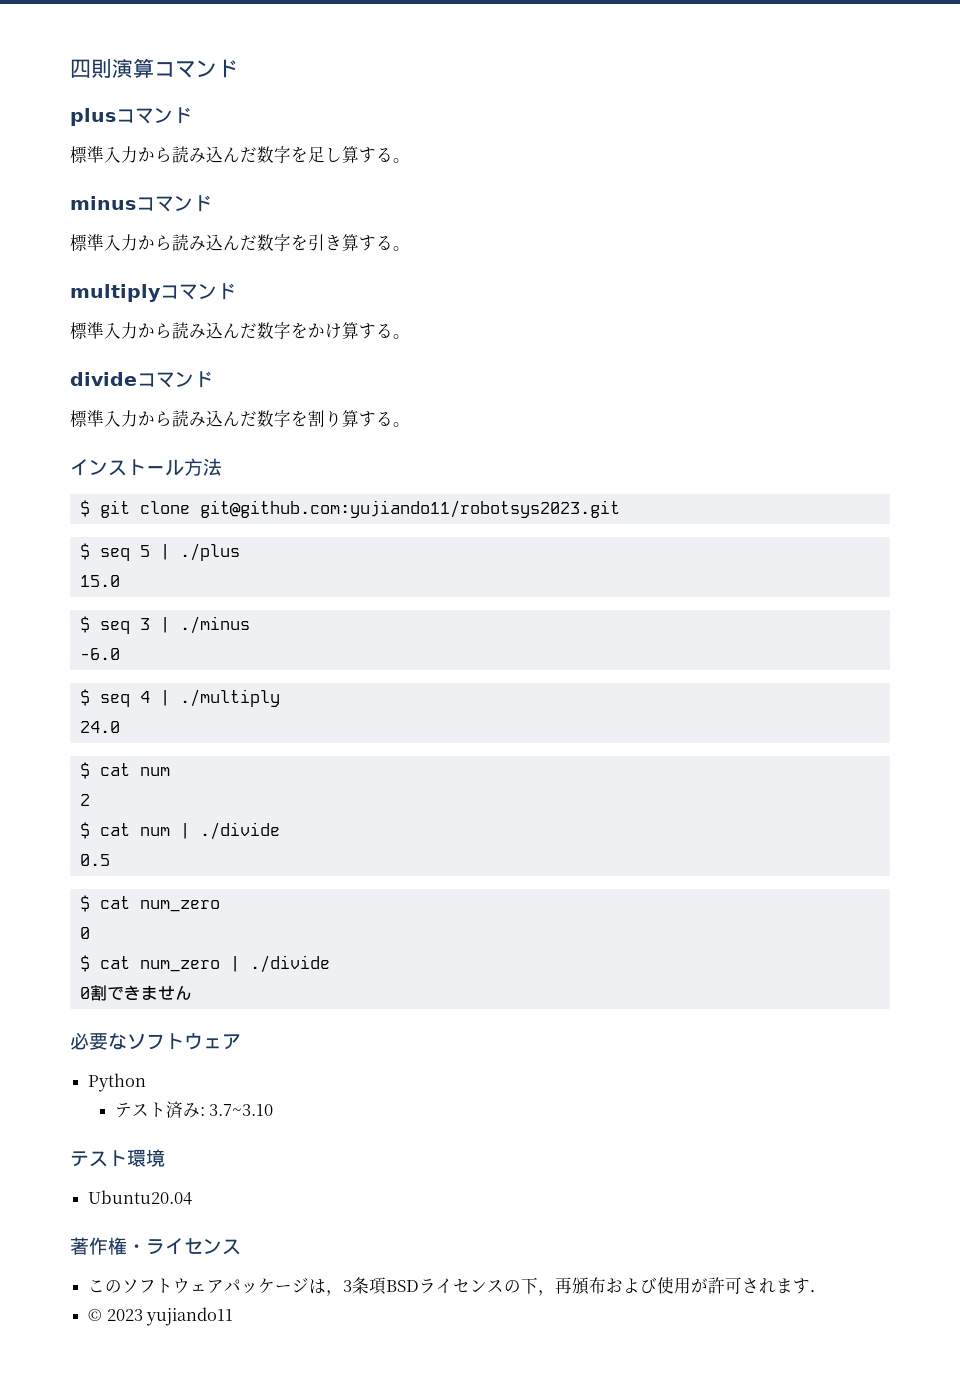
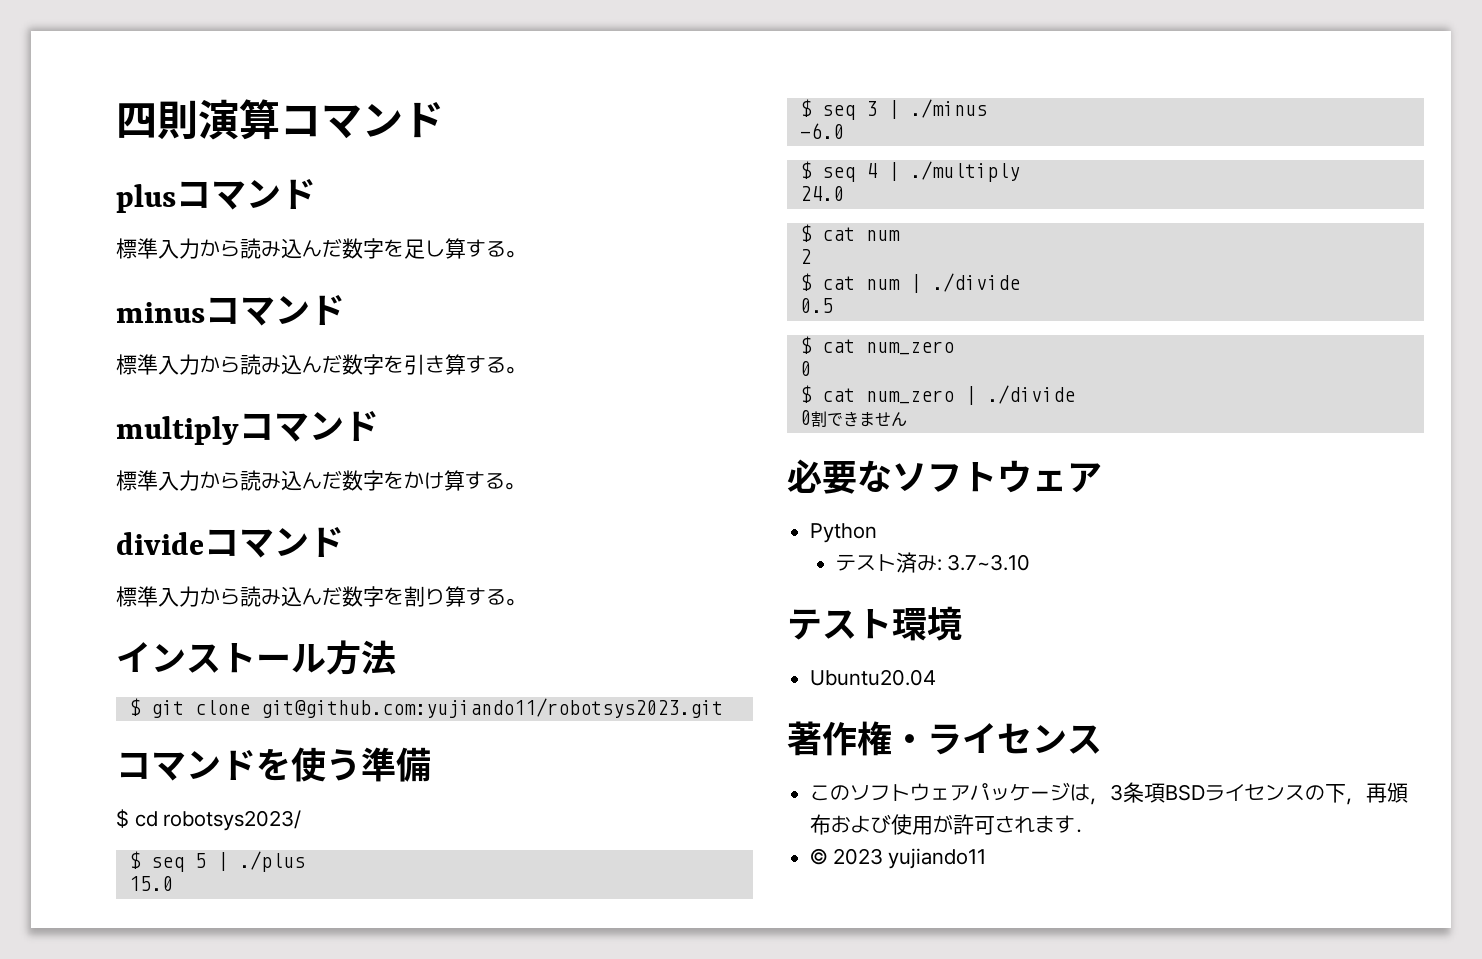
(620, 509) none -> [116,747,431,782] [116,809,302,831] // コマンドを使う準備 // $ cd robotsys2023/

